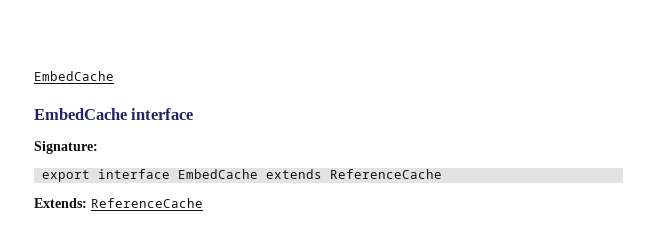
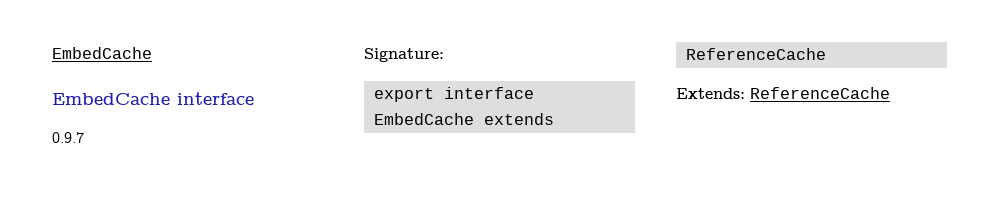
(194, 114) none -> [52,132,84,143] // 0.9.7

